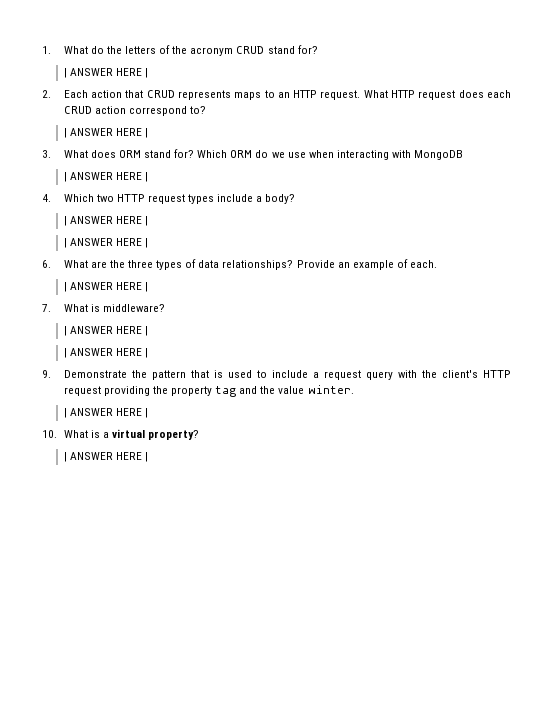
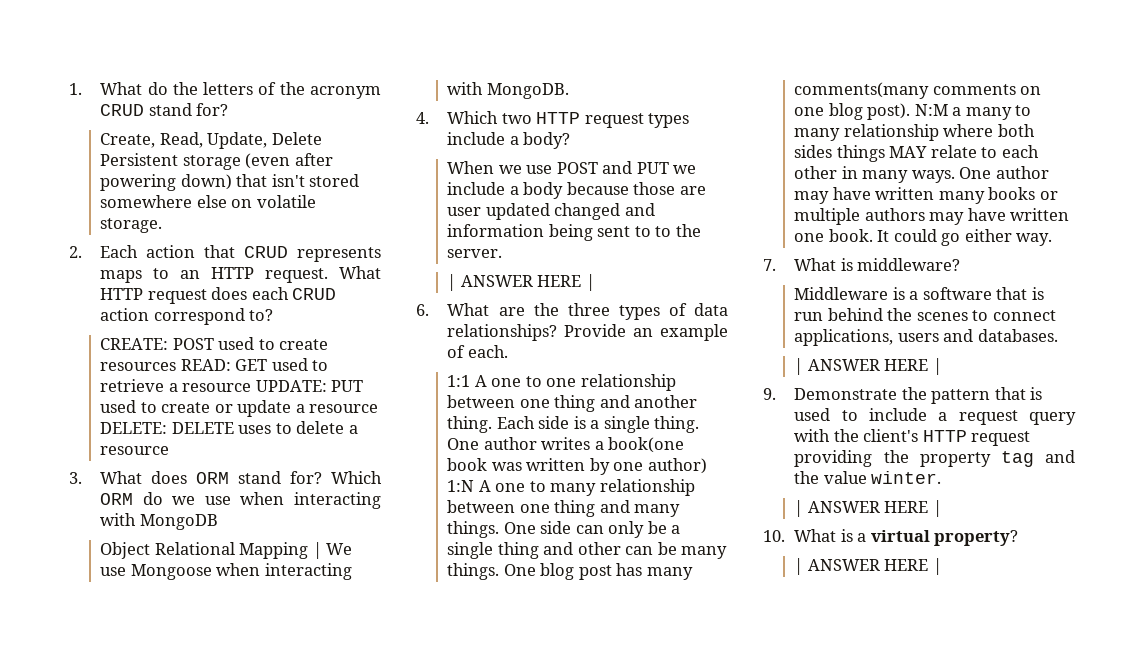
[63,68,149,78] | ANSWER HERE | -> [100,132,322,149] [100,153,333,170] [100,174,360,191] [100,195,316,208] [100,218,163,233] Create, Read, Update, Delete Persistent storage (even after powering down) that isn't stored somewhere else on volatile storage.
[63,128,149,138] | ANSWER HERE | -> [100,337,329,350] [100,358,329,371] [100,379,364,392] [100,400,379,417] [100,421,358,434] [100,446,170,455] CREATE: POST used to create resources READ: GET used to retrieve a resource UPDATE: PUT used to create or update a resource DELETE: DELETE uses to delete a resource
[63,172,149,182] | ANSWER HERE | -> [100,542,353,559] [100,563,352,580] [447,82,569,99] Object Relational Mapping | We use Mongoose when interacting with MongoDB.
[63,216,149,226] | ANSWER HERE | -> [447,161,697,174] [447,182,706,199] [447,203,655,220] [447,224,701,241] [447,249,503,258] When we use POST and PUT we include a body because those are user updated changed and information being sent to to the server.
[63,282,149,292] [42,304,165,312] [63,326,149,336] | ANSWER HERE | // 7. What is middleware? // | ANSWER HERE | -> [447,374,676,391] [447,395,698,412] [447,416,700,433] [447,437,685,453] [447,458,707,475] [447,479,695,496] [447,500,681,517] [447,521,681,538] [447,542,728,559] [447,563,693,580] [794,82,1042,99] [794,103,1032,120] [794,124,1035,141] [794,145,1039,162] [794,166,1049,183] [794,187,1058,204] [794,208,1070,225] [794,229,1053,246] [763,258,961,271] [794,287,1044,300] [794,308,1056,321] [794,329,1058,346] 1:1 A one to one relationship between one thing and another thing. Each side is a single thing. One author writes a book(one book was written by one author) 1:N A one to many relationship between one thing and many things. One side can only be a single thing and other can be many things. One blog post has many comments(many comments on one blog post). N:M a many to many relationship where both sides things MAY relate to each other in many ways. One author may have written many books or multiple authors may have written one book. It could go either way. // 7. What is middleware? // Middleware is a software that is run behind the scenes to connect applications, users and databases.

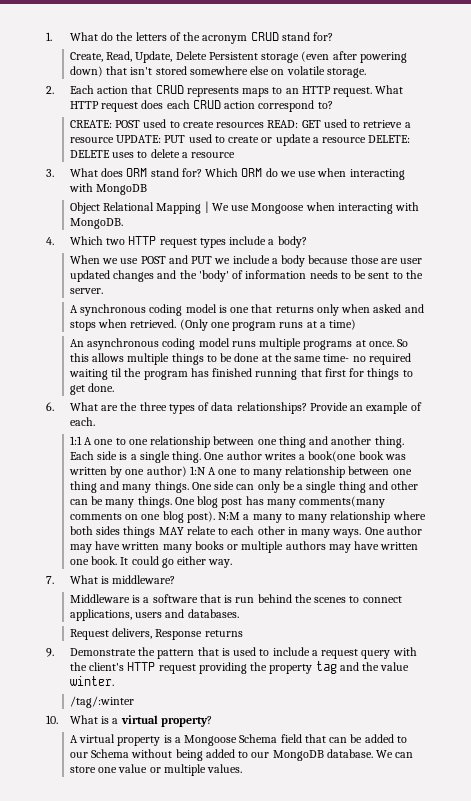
[554,203,655,220] [447,224,593,241] changed and information being -> [113,270,367,282] changes and the 'body' of information needs to be
[655,226,672,237] to -> (403, 275) none
[447,274,595,291] | ANSWER HERE | -> [69,304,424,316] [69,319,357,331] [69,338,409,350] [69,353,411,365] [68,368,413,380] [69,383,115,395] A synchronous coding model is one that returns only when asked and stops when retrieved. (Only one program runs at a time) // An asynchronous coding model runs multiple programs at once. So this allows multiple things to be done at the same time- no required waiting til the program has finished running that first for things to get done.
[794,358,942,375] | ANSWER HERE | -> [69,628,243,640] Request delivers, Response returns
[794,500,942,517] | ANSWER HERE | -> [69,696,134,708] /tag/:winter
[794,558,942,575] | ANSWER HERE | -> [69,734,407,746] [69,749,414,761] [69,764,243,776] A virtual property is a Mongoose Schema field that can be added to our Schema without being added to our MongoDB database. We can store one value or multiple values.

